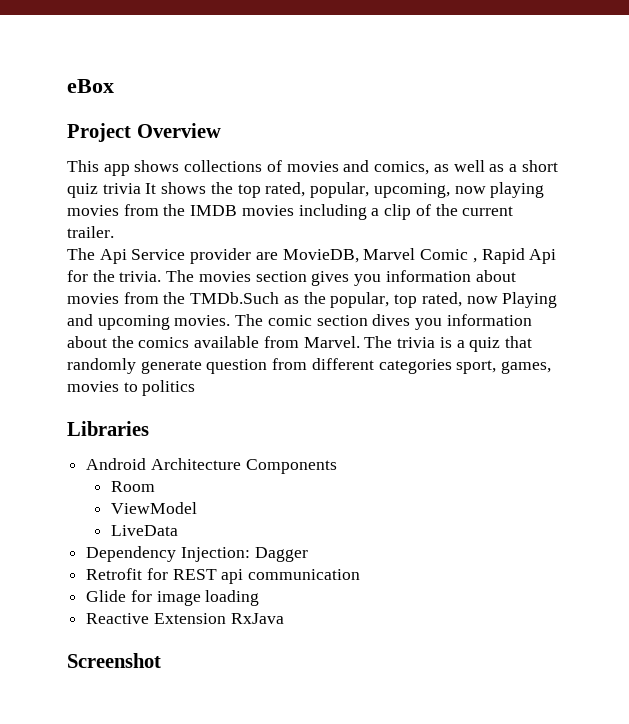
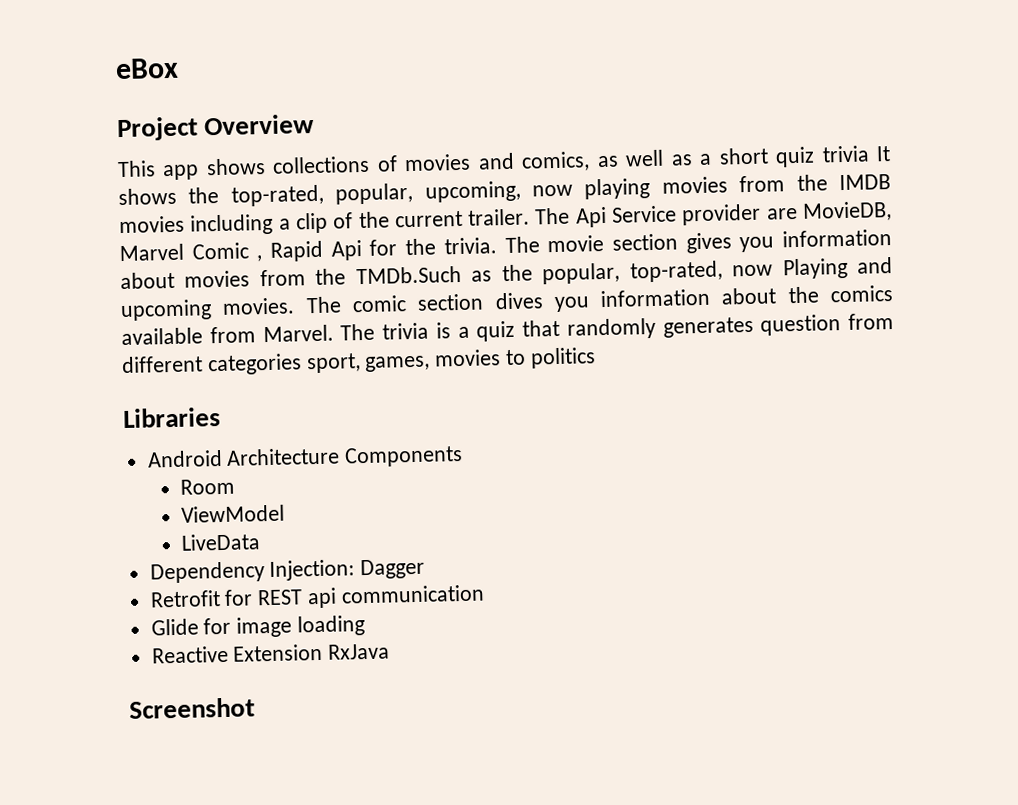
[237,182,306,198] top rated, -> [230,184,324,207] top-rated,
(114, 232) // -> (531, 217) none
[198,271,251,282] movies -> [547,234,605,253] movie
[394,292,462,308] top rated, -> [629,260,723,283] top-rated,
[140,360,202,374] generate -> [662,316,754,338] generates

